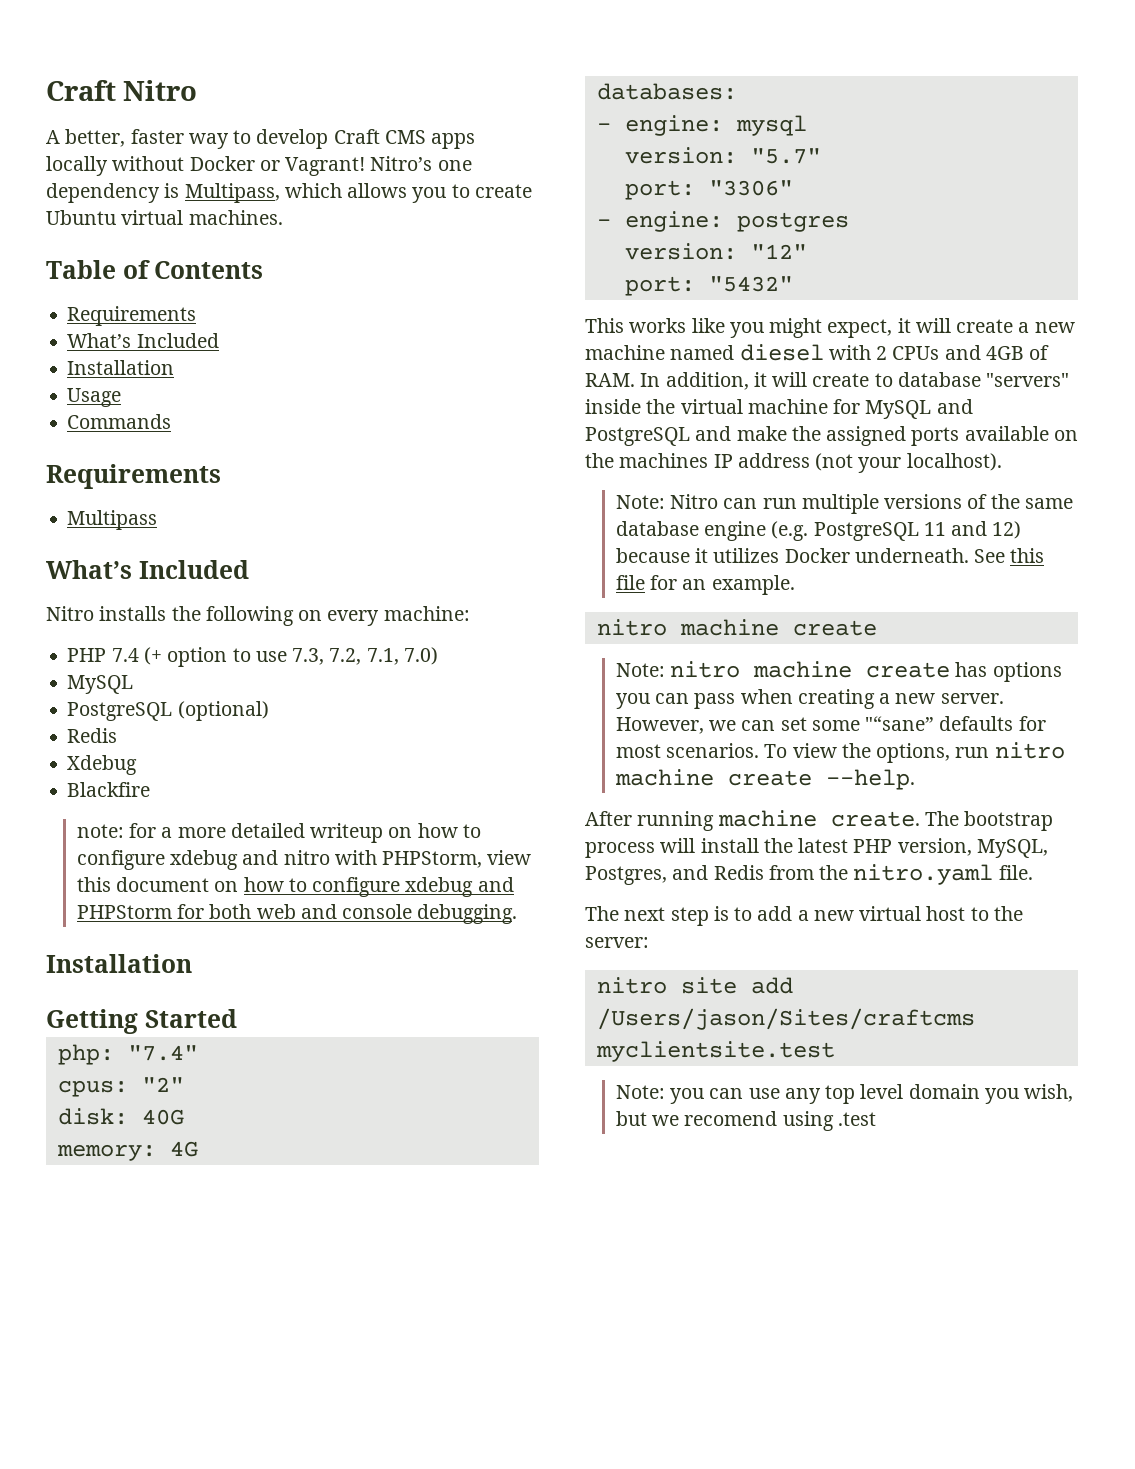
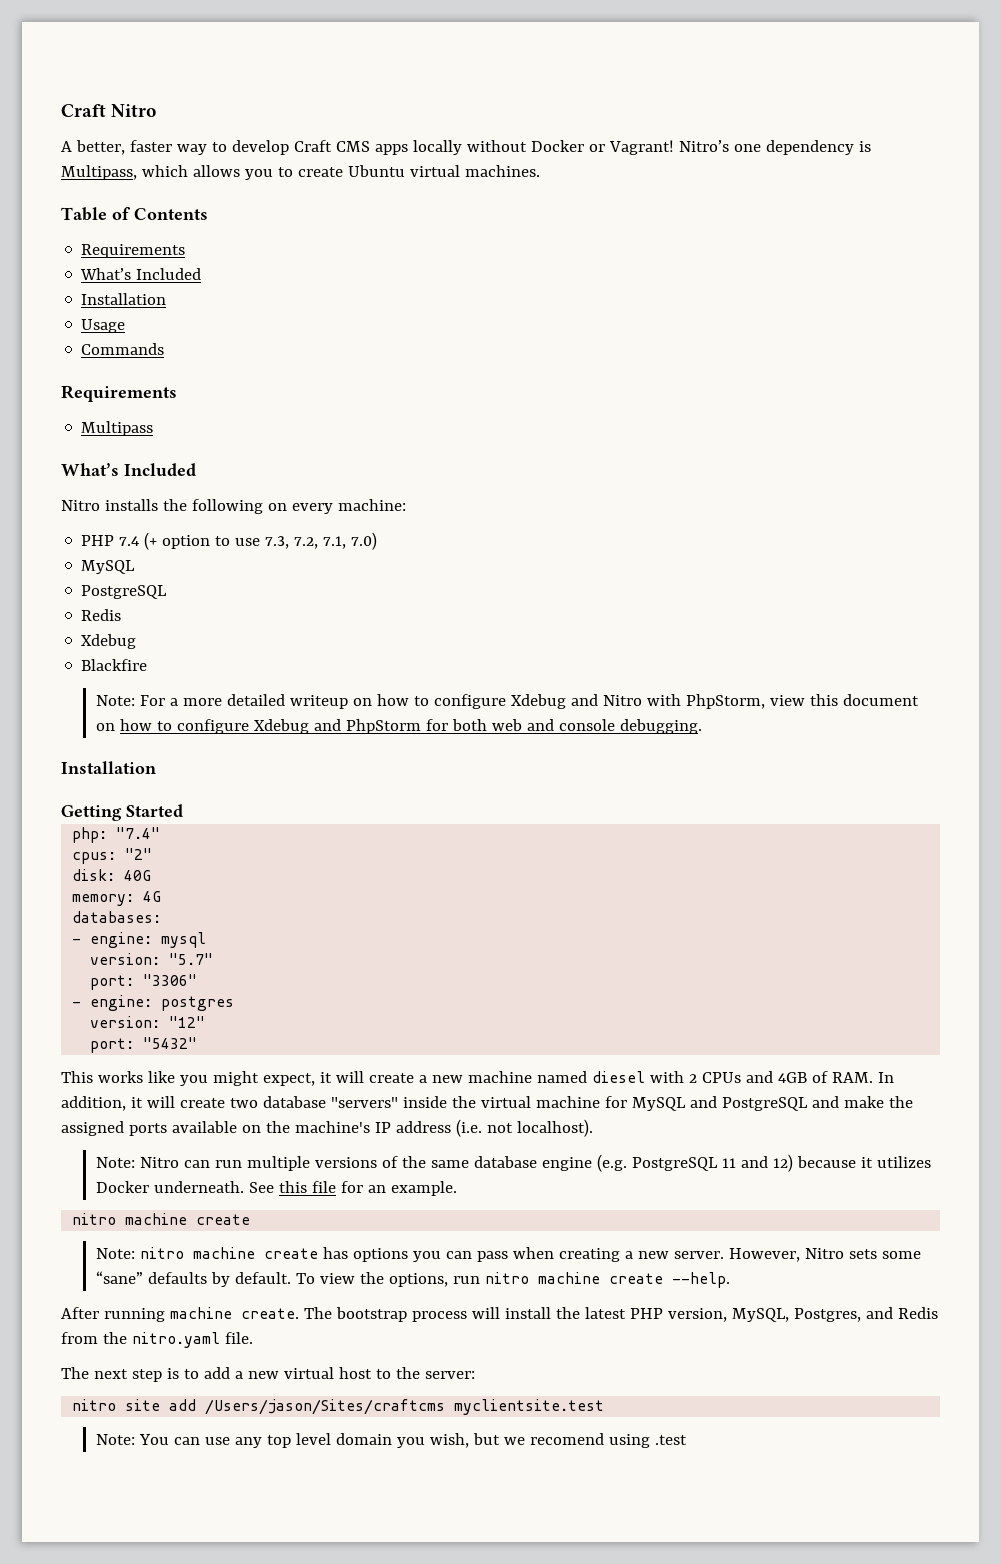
[177,701,269,721] (optional) -> (168, 592) none
[76,823,157,838] note: for -> [95,695,165,706] Note: For
[170,850,483,870] xdebug and nitro with PHPStorm, -> [510,694,765,709] Xdebug and Nitro with PhpStorm,
[405,877,514,897] [76,905,172,919] xdebug and PHPStorm -> [253,719,421,734] Xdebug and PhpStorm
[874,373,893,387] to -> [229,1098,258,1108] two
[619,453,709,468] machines -> [294,1121,370,1133] machine's
[815,453,902,473] (not your -> [455,1119,513,1137] (i.e. not
[709,716,1046,731] [615,743,760,758] we can set some "“sane” defaults for most scenarios. -> [804,1248,921,1259] [95,1271,291,1287] Nitro sets some “sane” defaults by default.
[670,1088,705,1104] you -> [138,1434,169,1445] You

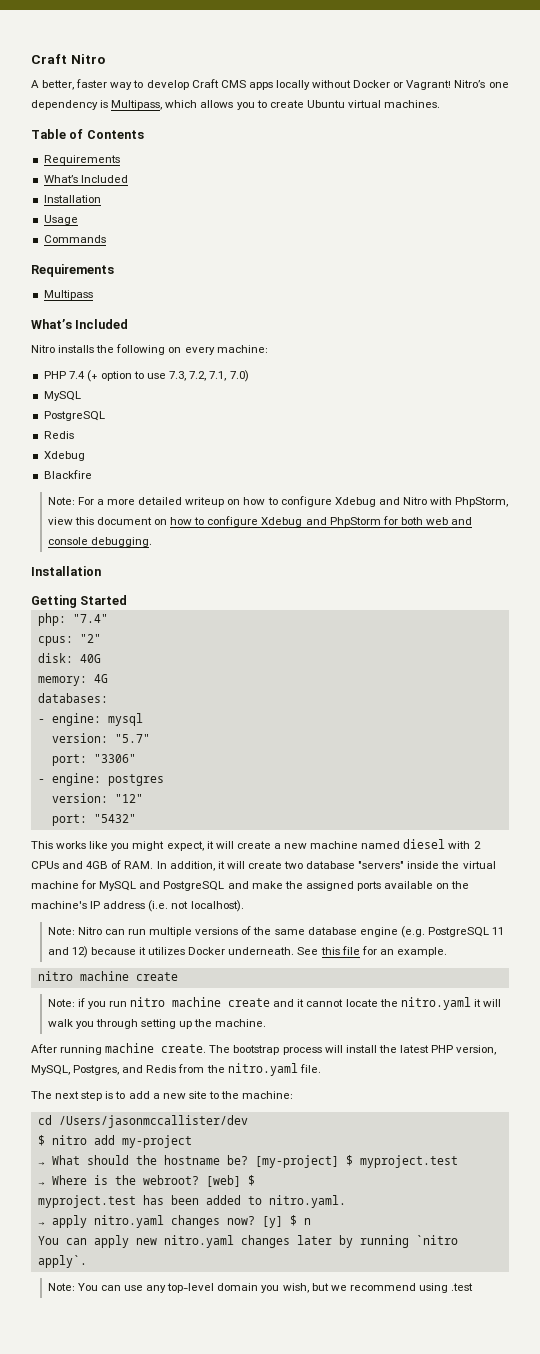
[139,1247,921,1262] [95,1271,730,1288] nitro machine create has options you can pass when creating a new server. However, Nitro sets some “sane” defaults by default. To view the options, run nitro machine create --help. -> [77,997,501,1010] [47,1019,267,1029] if you run nitro machine create and it cannot locate the nitro.yaml it will walk you through setting up the machine.
[283,1367,475,1379] [72,1399,605,1415] virtual host to the server: // nitro site add /Users/jason/Sites/craftcms myclientsite.test -> [188,1091,294,1099] [37,1115,248,1128] [37,1135,192,1148] [37,1155,458,1168] [37,1175,255,1187] [37,1195,346,1208] [37,1215,311,1228] [37,1235,458,1248] [37,1255,87,1268] site to the machine: // cd /Users/jasonmccallister/dev // $ nitro add my-project // → What should the hostname be? [my-project] $ myproject.test // → Where is the webroot? [web] $ // myproject.test has been added to nitro.yaml. // → apply nitro.yaml changes now? [y] $ n // You can apply new nitro.yaml changes later by running `nitro apply`.
[266,1433,331,1448] top level -> [167,1283,215,1293] top-level
[529,1433,604,1445] recomend -> [349,1283,416,1291] recommend

